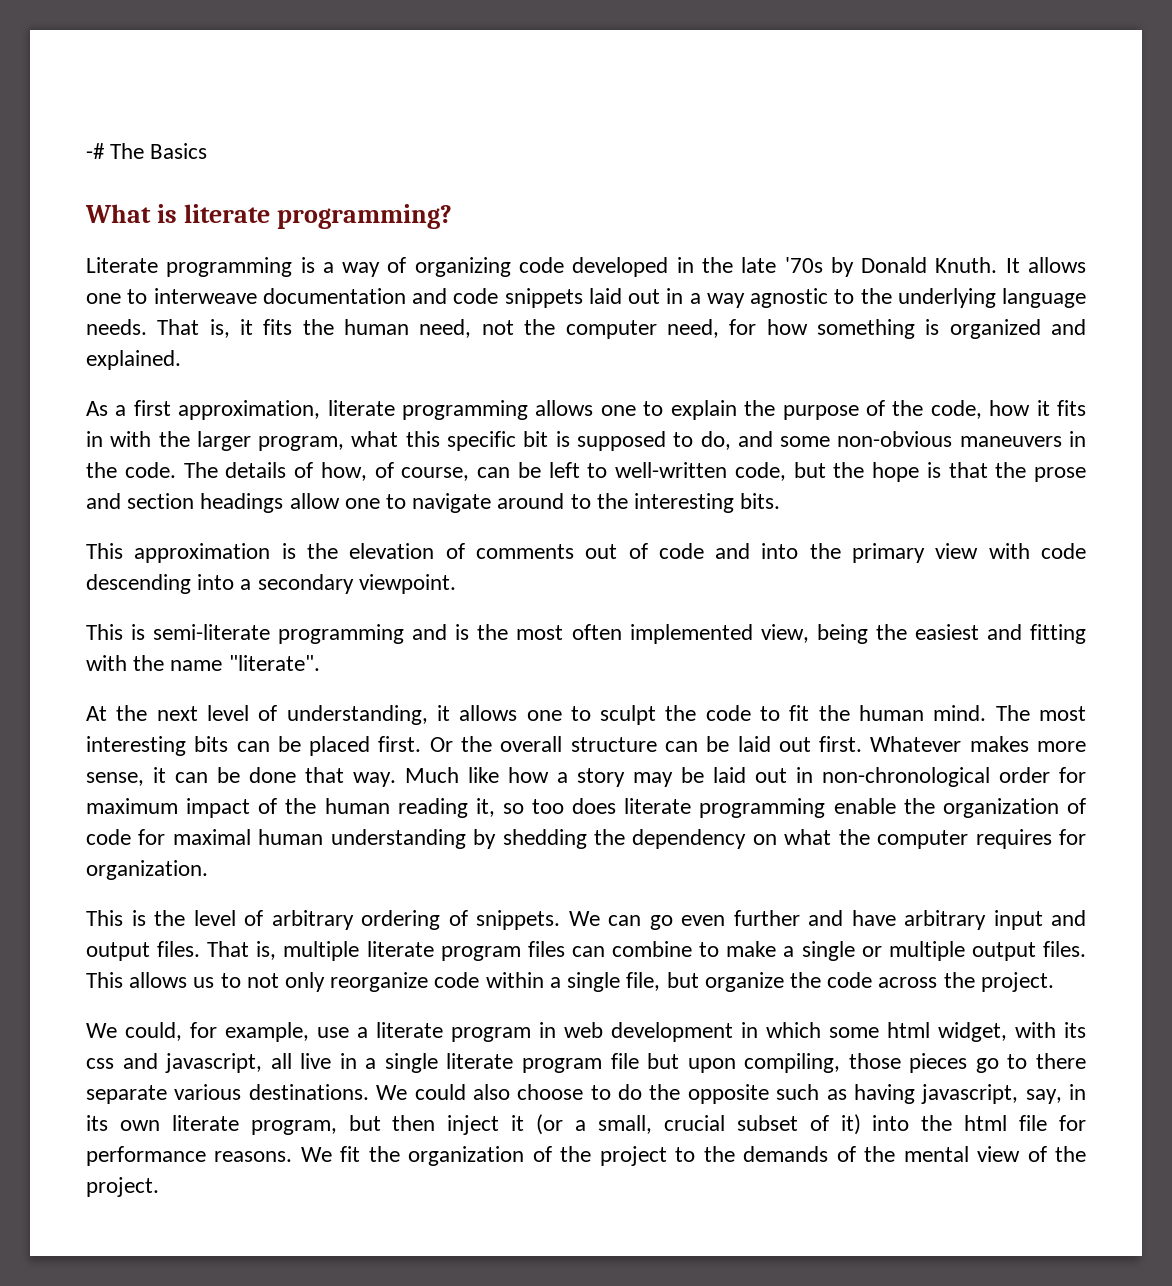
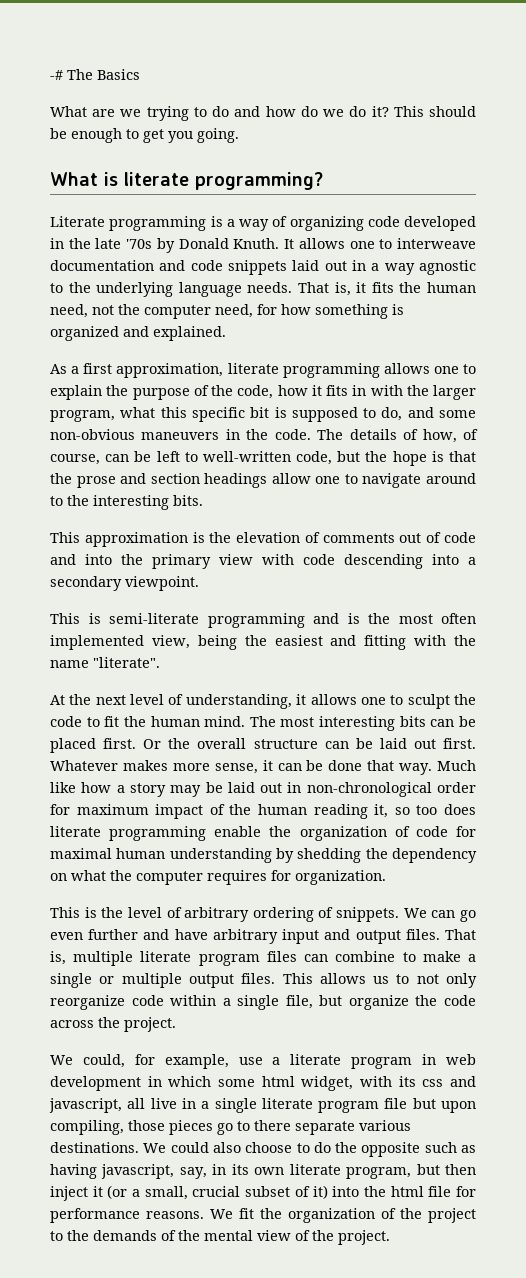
(208, 151) none -> [50,106,476,121] [50,128,239,143] // What are we trying to do and how do we do it? This should be enough to get you going.

